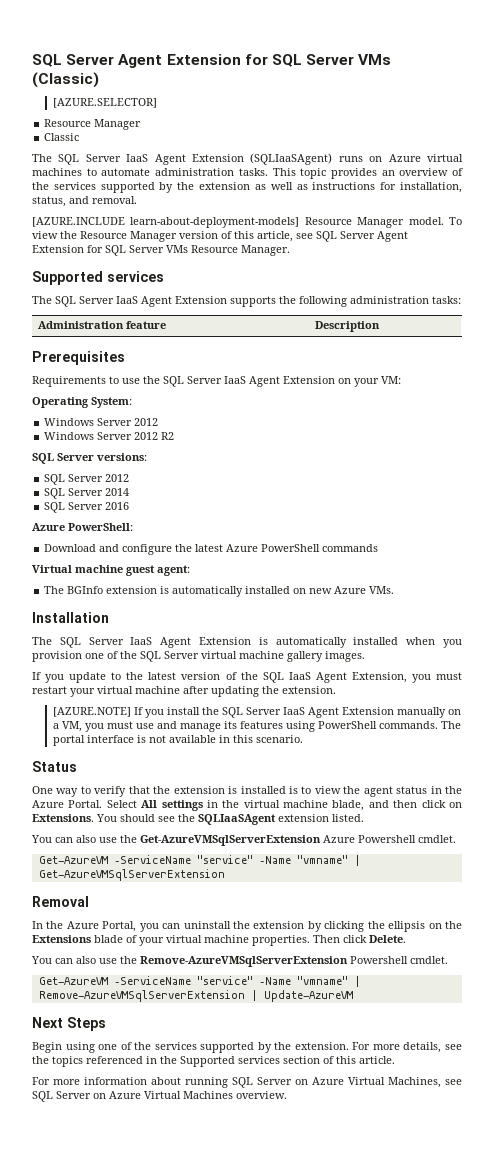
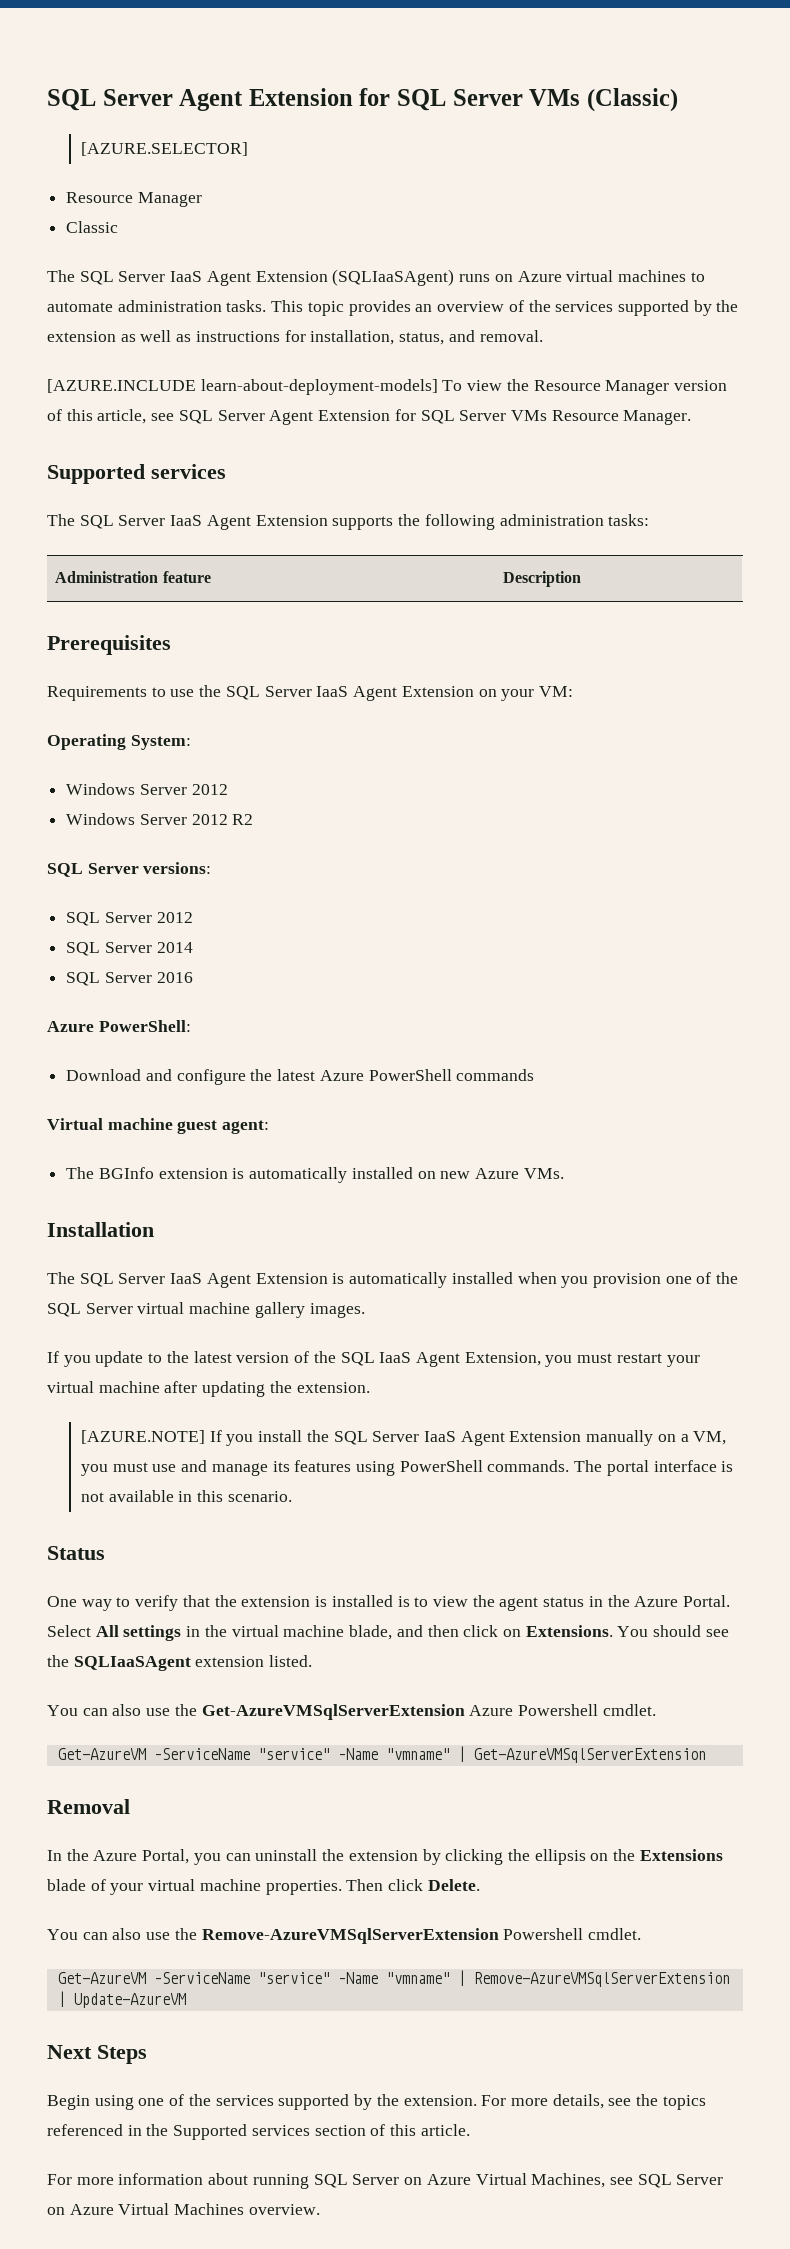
[304,217,444,228] Resource Manager model. -> (438, 387) none

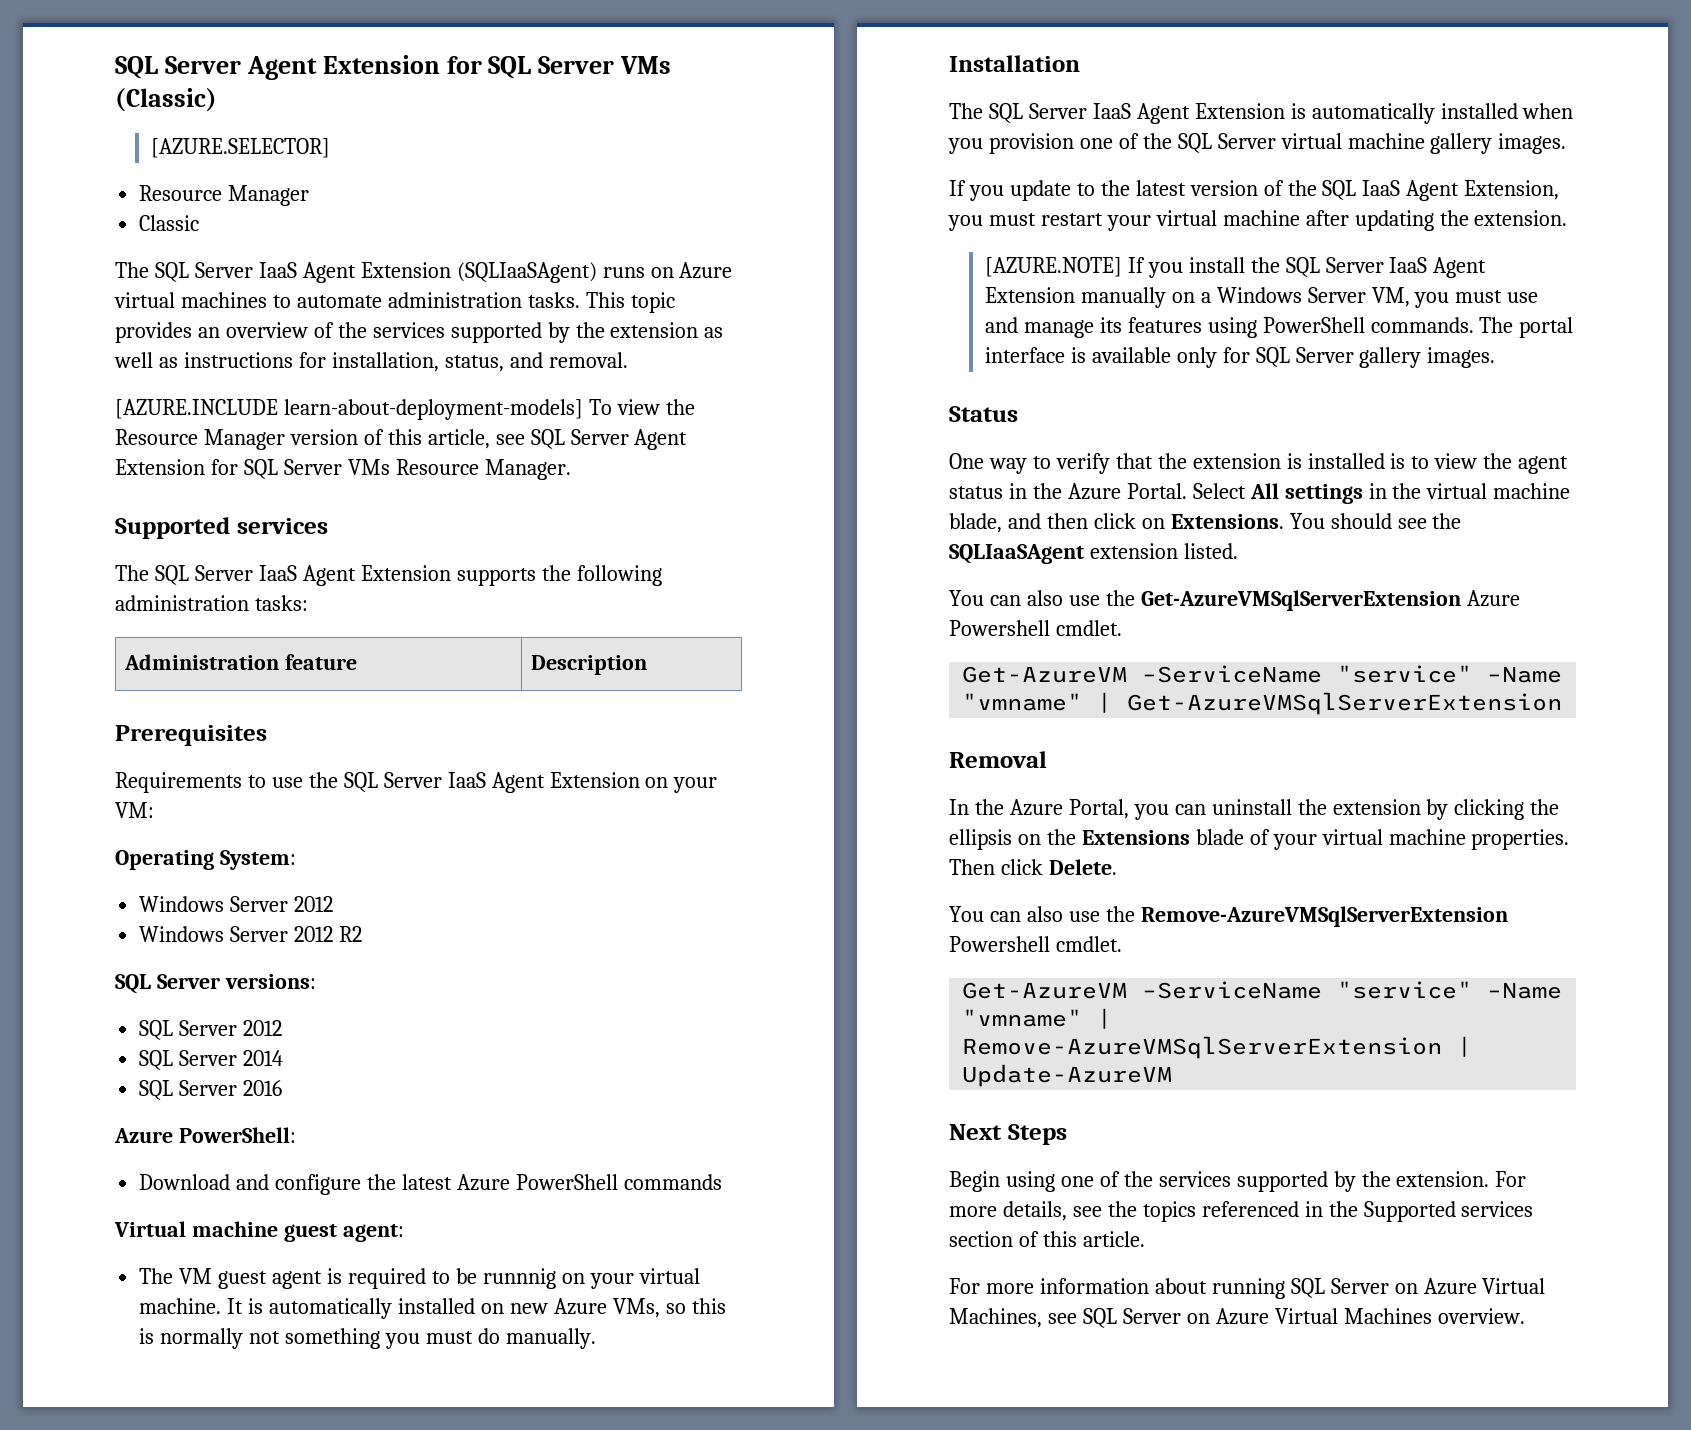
[98,1167,228,1179] BGInfo extension -> [179,1268,700,1289] [139,1298,244,1314] VM guest agent is required to be runnnig on your virtual machine. It
[523,1168,564,1179] VMs. -> [612,1298,726,1318] [139,1328,596,1349] VMs, so this is normally not something you must do manually.
(689, 1438) none -> [1216,287,1366,303] Windows Server
[80,1490,292,1502] not available in this scenario. -> [1091,347,1496,368] available only for SQL Server gallery images.

